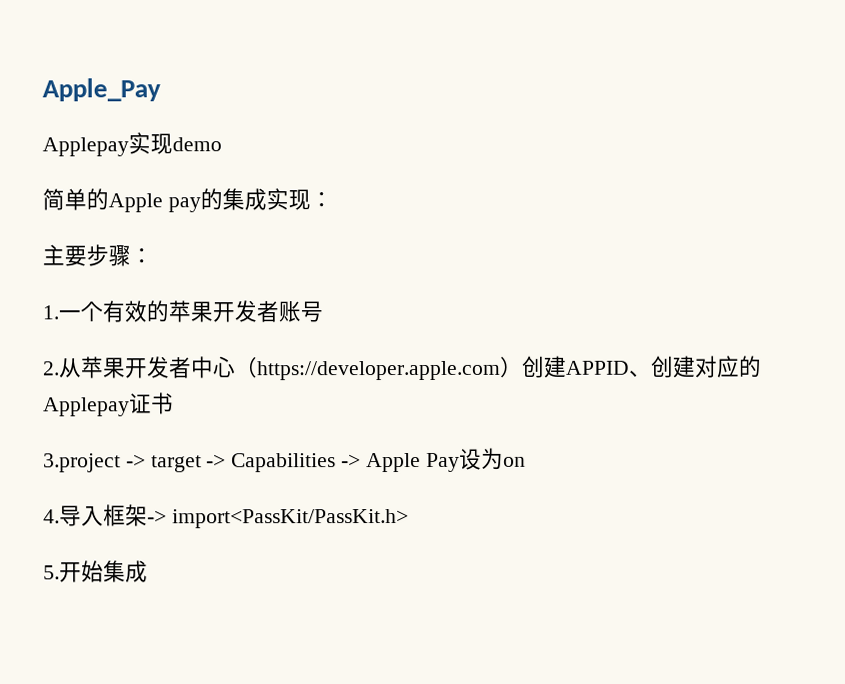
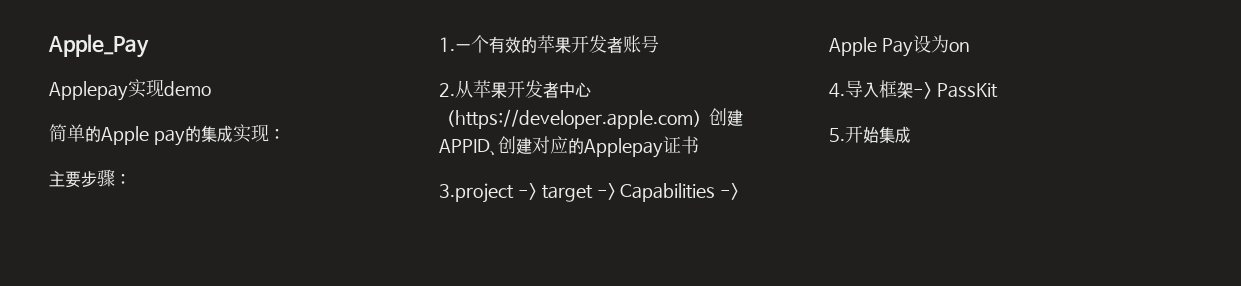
[171,509,409,529] import<PassKit/PassKit.h> -> [936,83,998,98] PassKit

